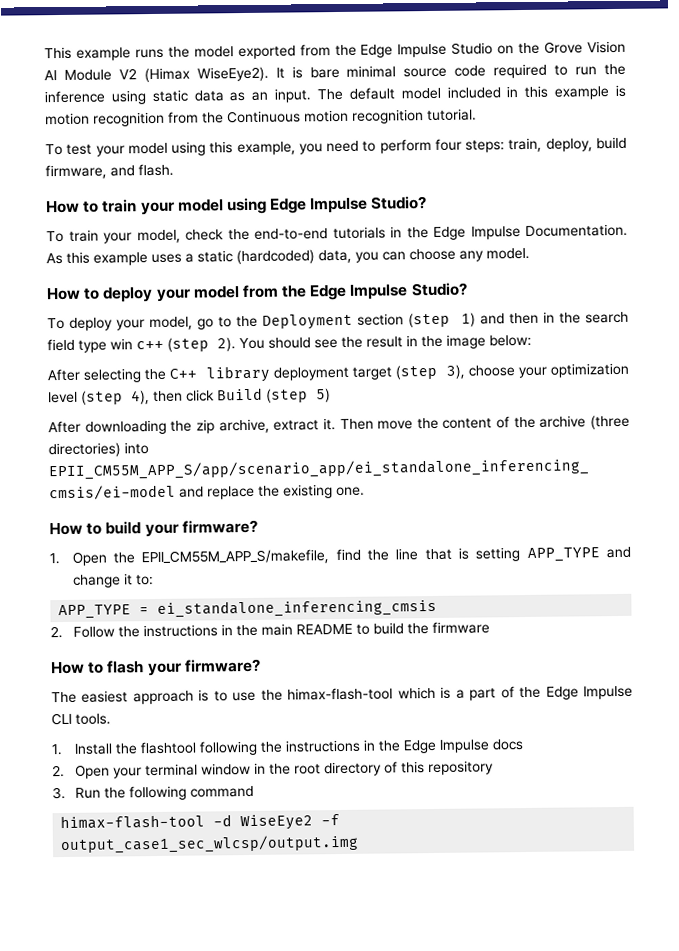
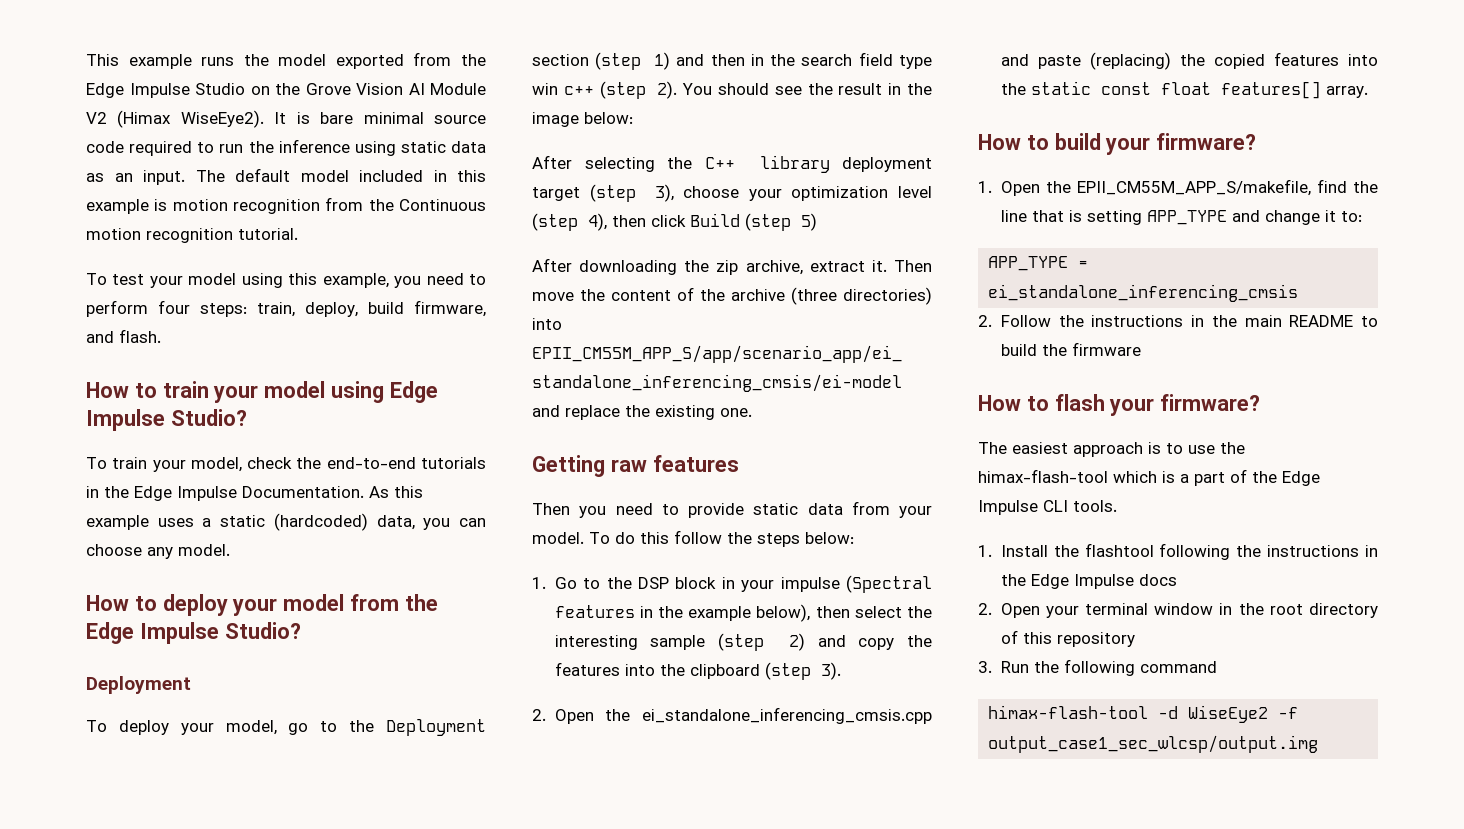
(468, 289) none -> [86,676,191,694] // Deployment
(365, 491) none -> [532,455,739,477] [532,501,932,518] [532,530,854,547] [532,575,932,593] [554,604,932,622] [554,633,932,651] [554,662,841,680] [532,707,932,724] [1000,52,1378,70] [1000,81,1368,99] // Getting raw features // Then you need to provide static data from your model. To do this follow the steps below: // 1. Go to the DSP block in your impulse (Spectral features in the example below), then select the interesting sample (step 2) and copy the features into the clipboard (step 3). // 2. Open the ei_standalone_inferencing_cmsis.cpp and paste (replacing) the copied features into the static const float features[] array.

